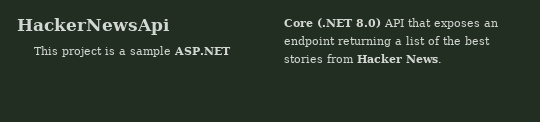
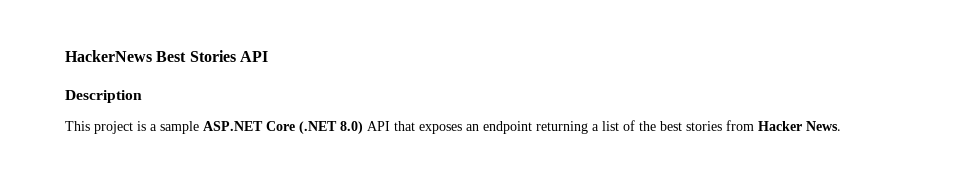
[17,18,170,35] HackerNewsApi -> [65,50,268,62] [65,90,142,103] HackerNews Best Stories API // Description

